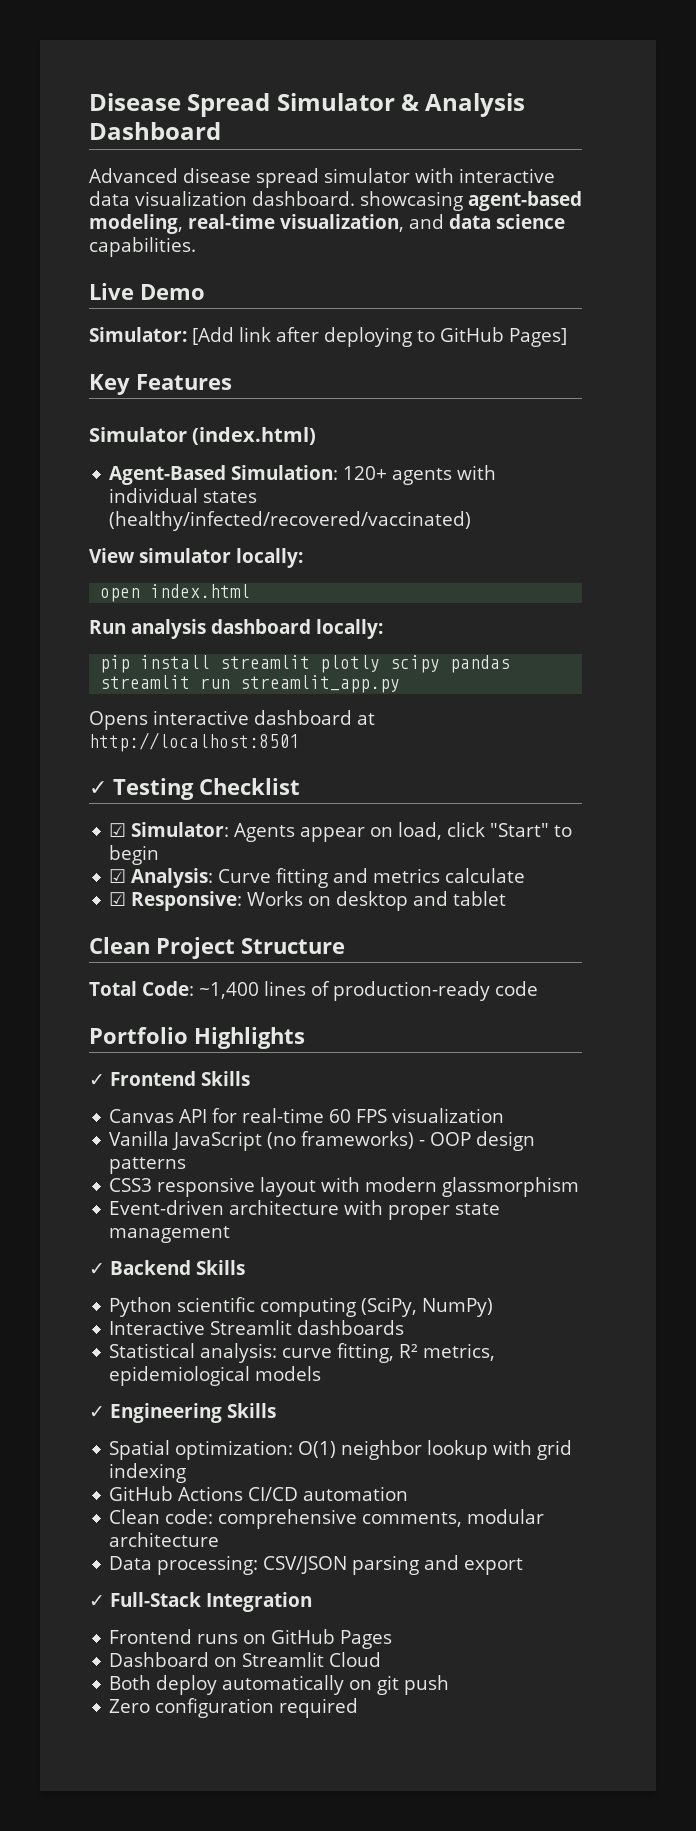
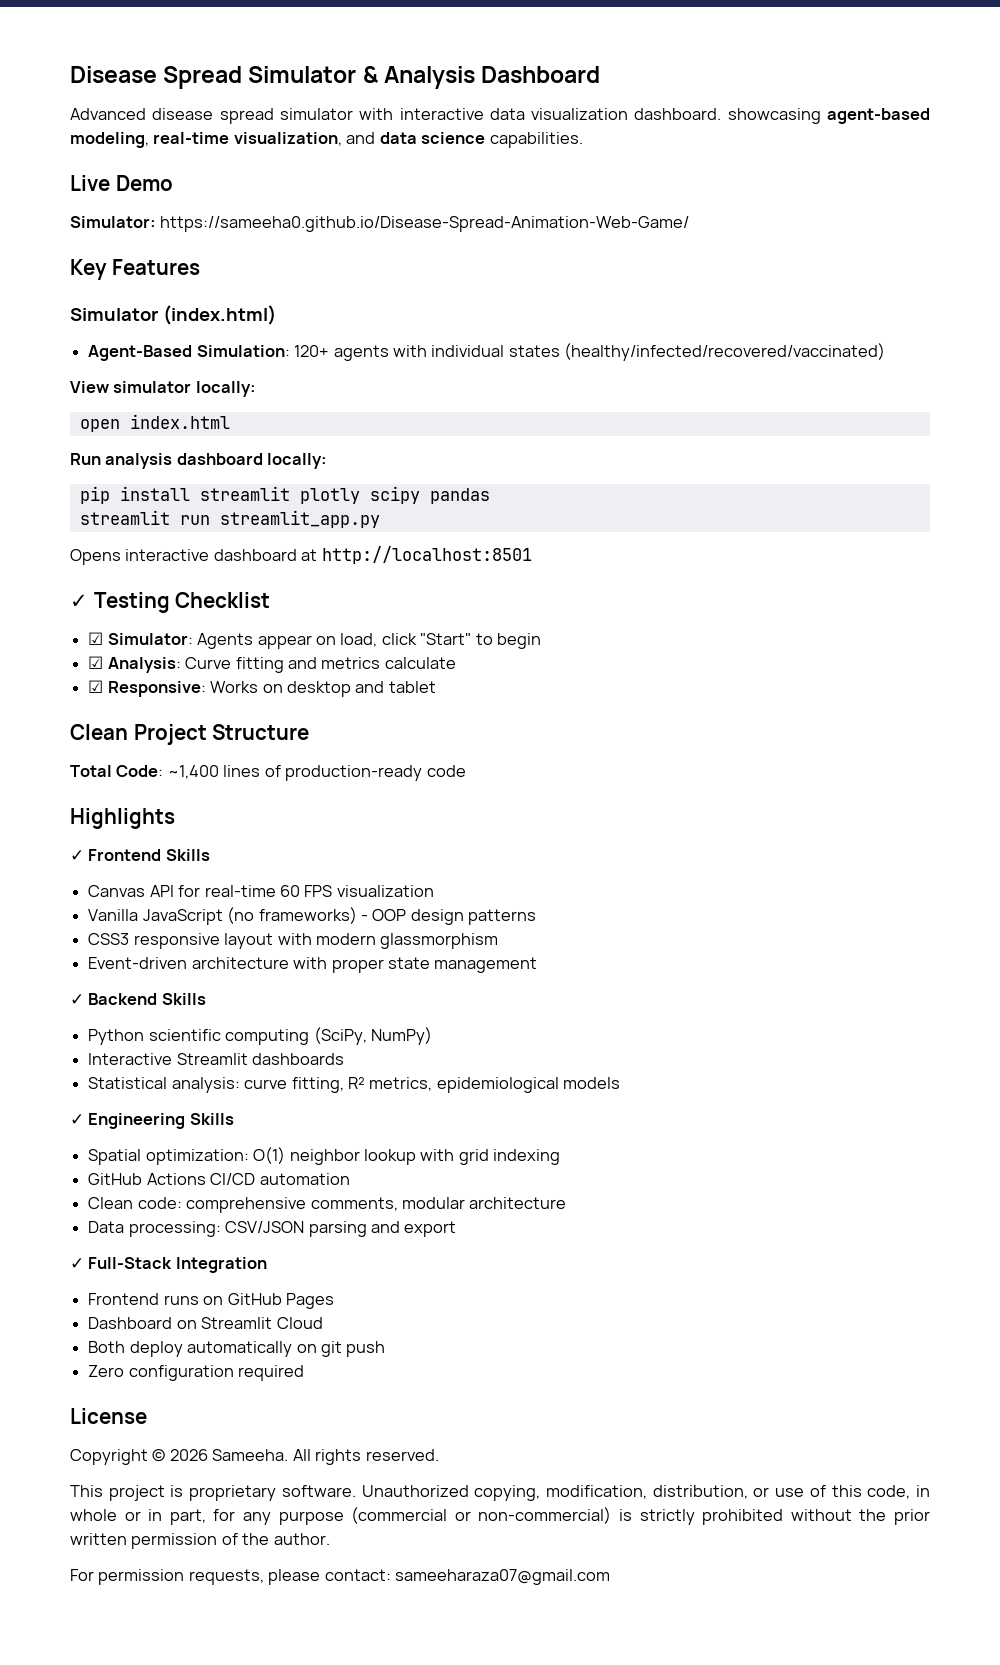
[192,327,567,347] [Add link after deploying to GitHub Pages] -> [160,216,690,232] https://sameeha0.github.io/Disease-Spread-Animation-Web-Game/
[89,1027,188,1044] Portfolio -> (466, 771) none
(359, 1708) none -> [70,1408,147,1424] [70,1449,439,1465] [70,1485,930,1501] [70,1507,931,1525] [70,1533,330,1549] [70,1569,611,1585] // License // Copyright © 2026 Sameeha. All rights reserved. // This project is proprietary software. Unauthorized copying, modification, distribution, or use of this code, in whole or in part, for any purpose (commercial or non-commercial) is strictly prohibited without the prior written permission of the author. // For permission requests, please contact: sameeharaza07@gmail.com

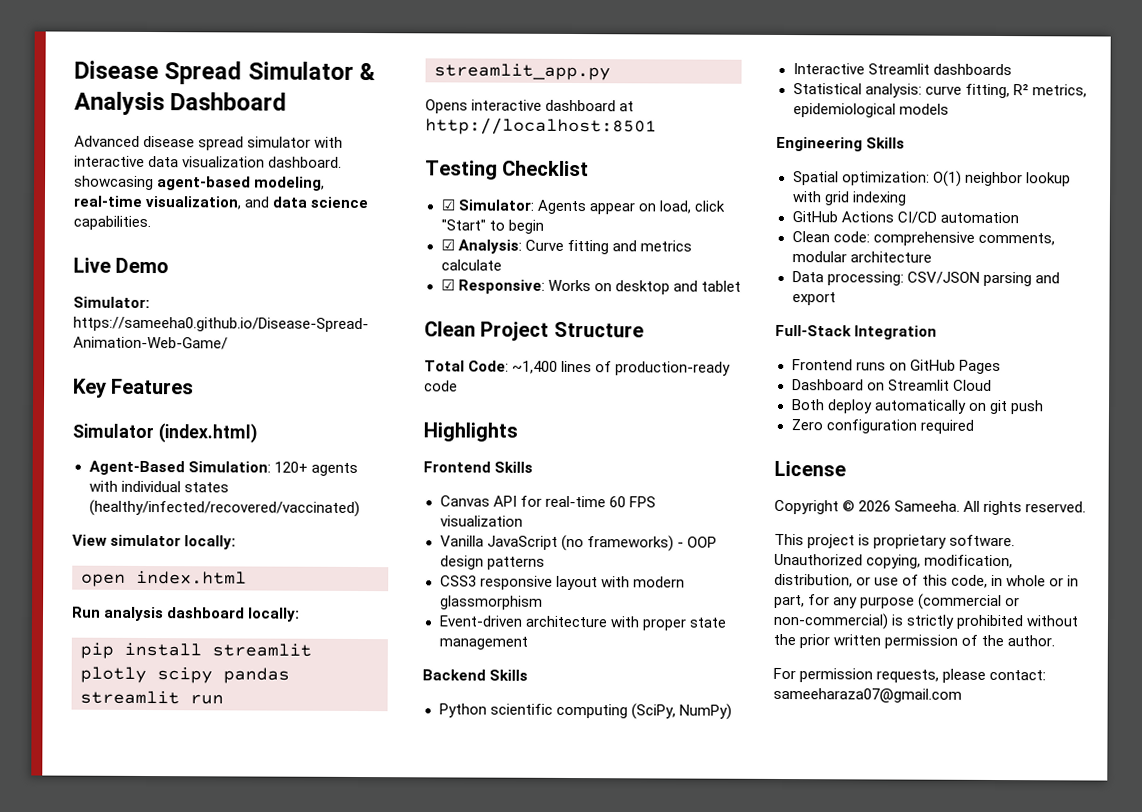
[70,594,88,608] ✓ -> (657, 126) none
[70,850,84,861] ✓ -> (518, 432) none
[70,994,84,1005] ✓ -> (528, 643) none
[70,1114,84,1125] ✓ -> (949, 109) none
[70,1258,84,1269] ✓ -> (836, 299) none

